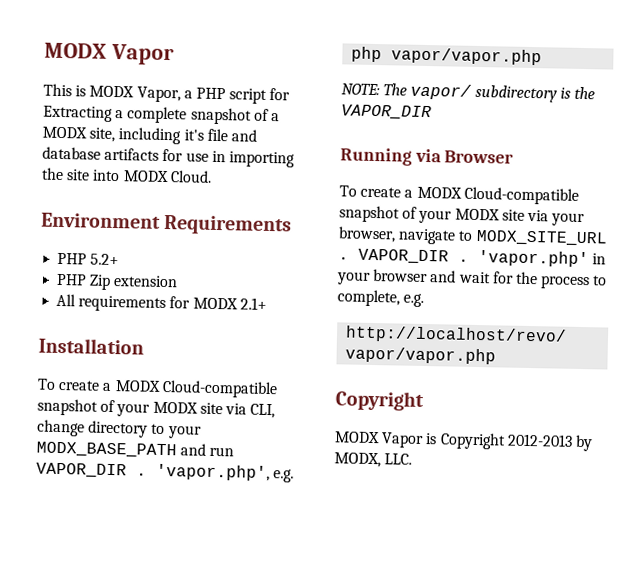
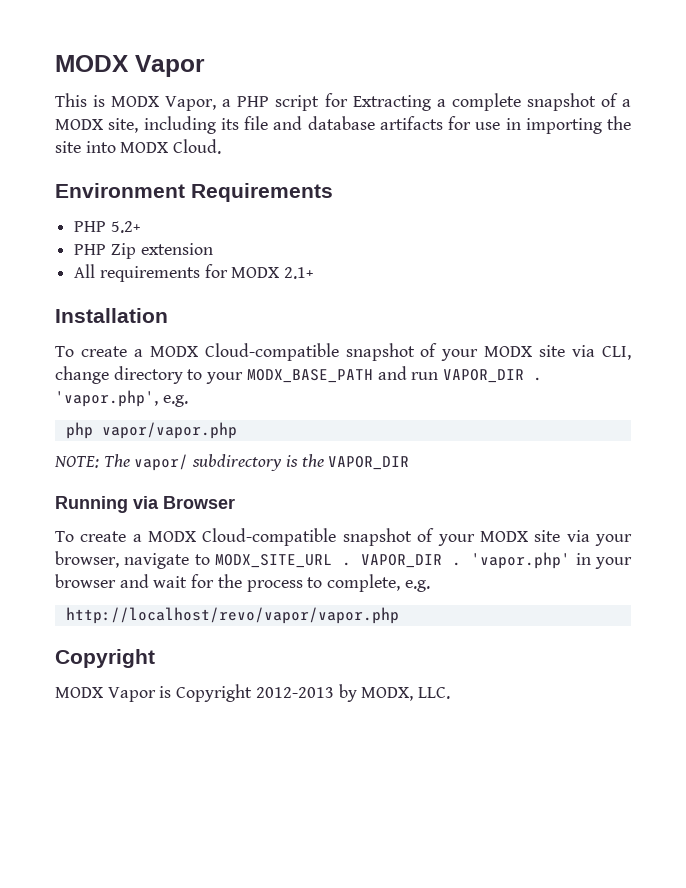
[183,129,204,141] it's -> [220,118,239,130] its

